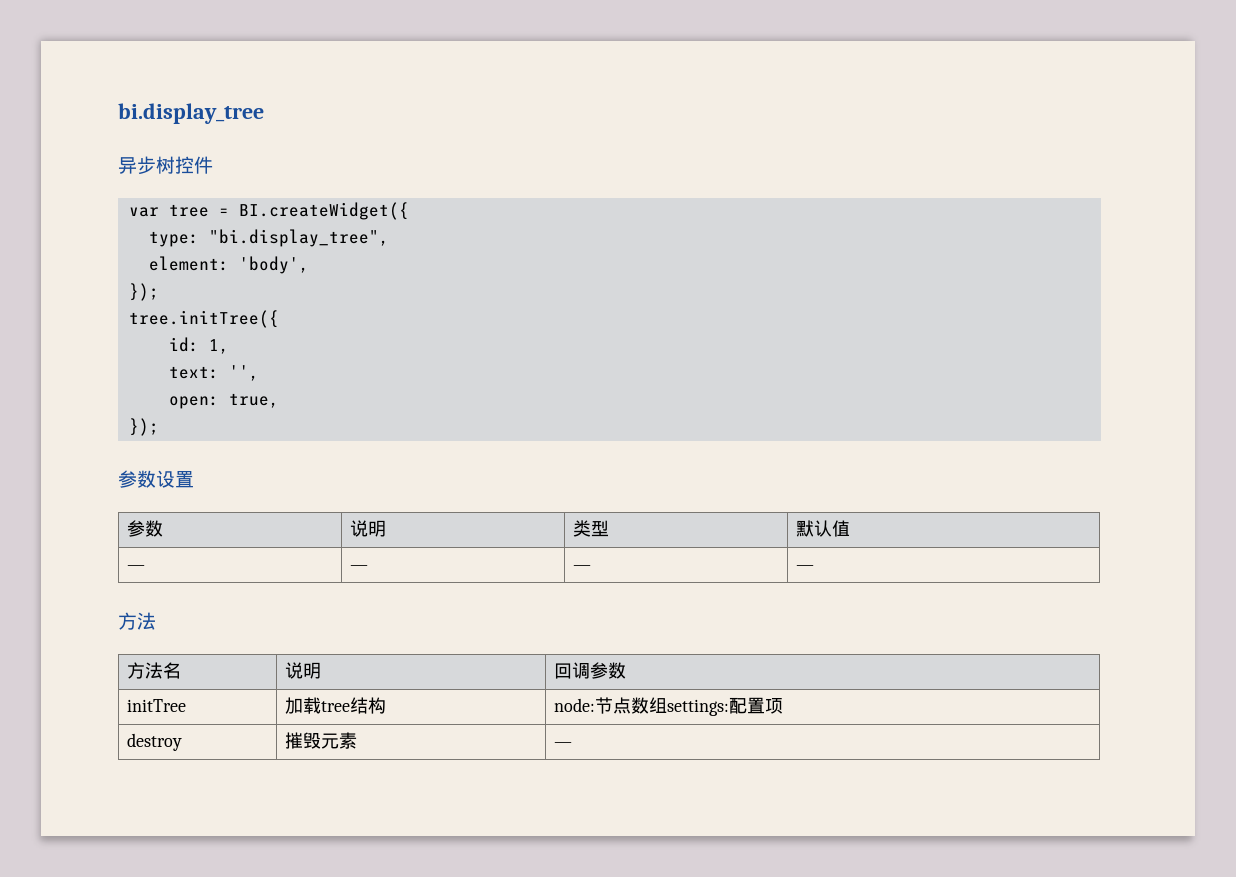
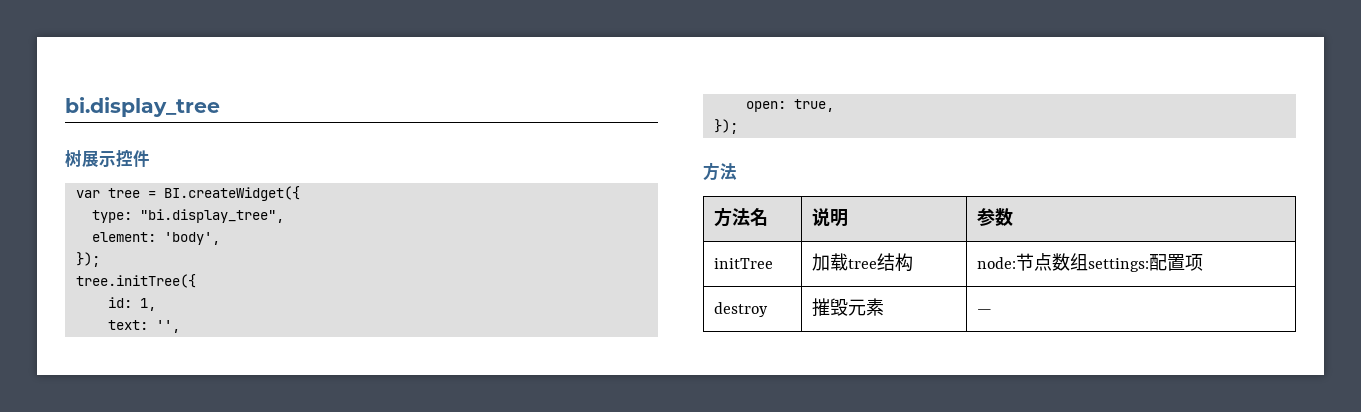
[118,156,175,175] 异步树 -> [65,150,116,167] 树展示
[118,470,194,488] [126,520,163,537] [349,520,386,537] [572,520,609,537] [795,520,850,537] [126,565,145,570] [349,565,368,570] [572,565,591,570] [795,565,814,570] // 参数设置 // 参数 | 说明 | 类型 | 默认值 // — | — | — | — -> (738, 126) none
[553,662,590,679] 回调 -> (849, 218) none

